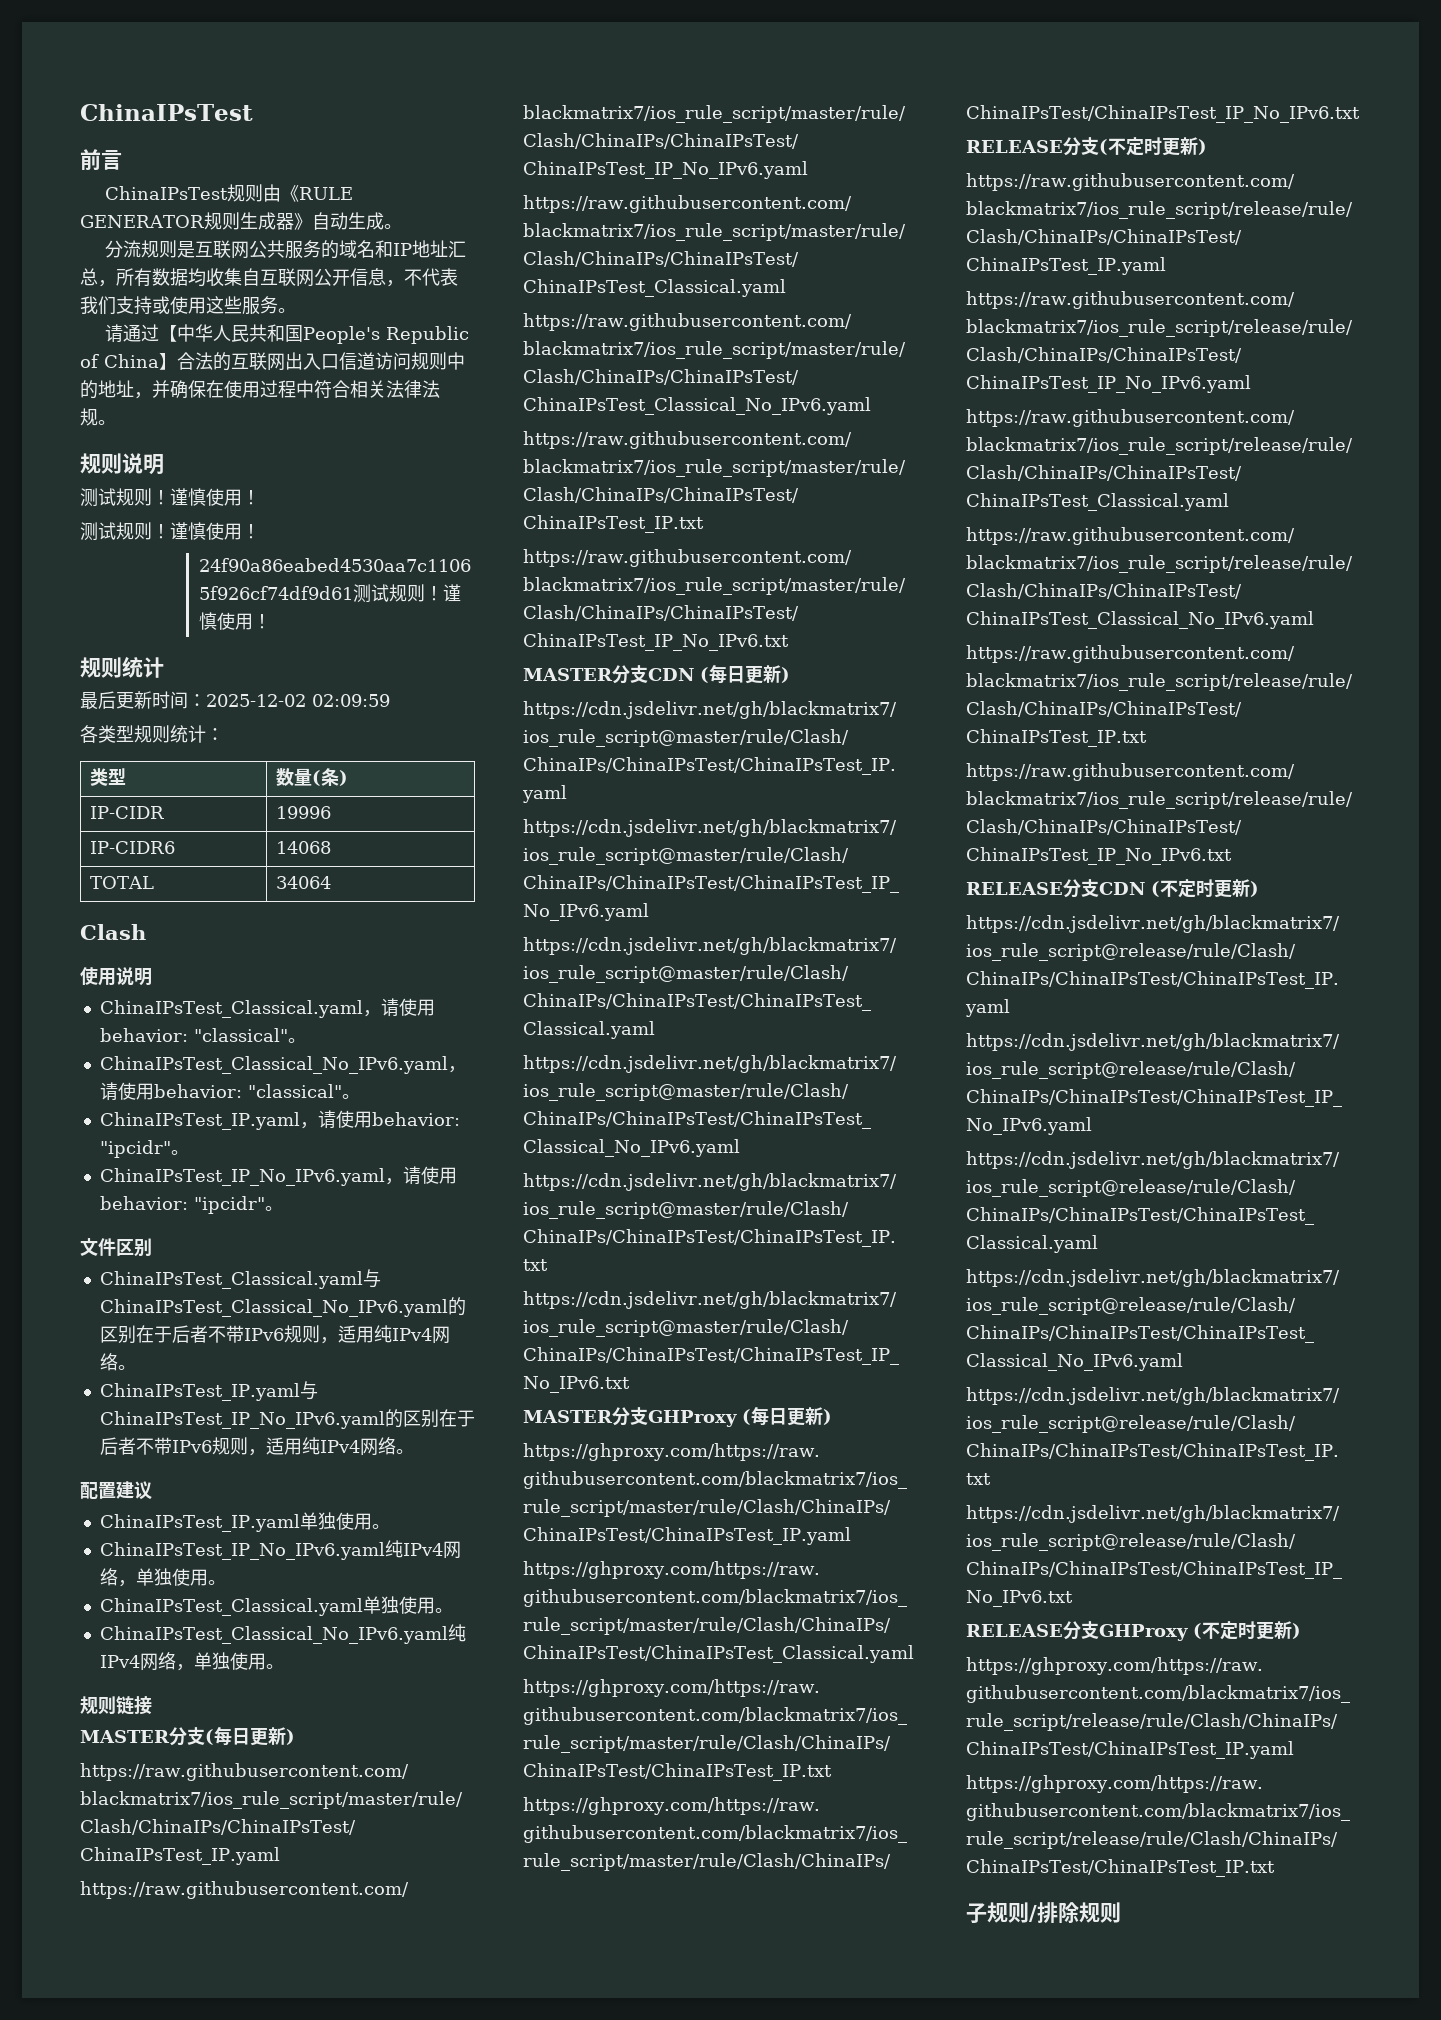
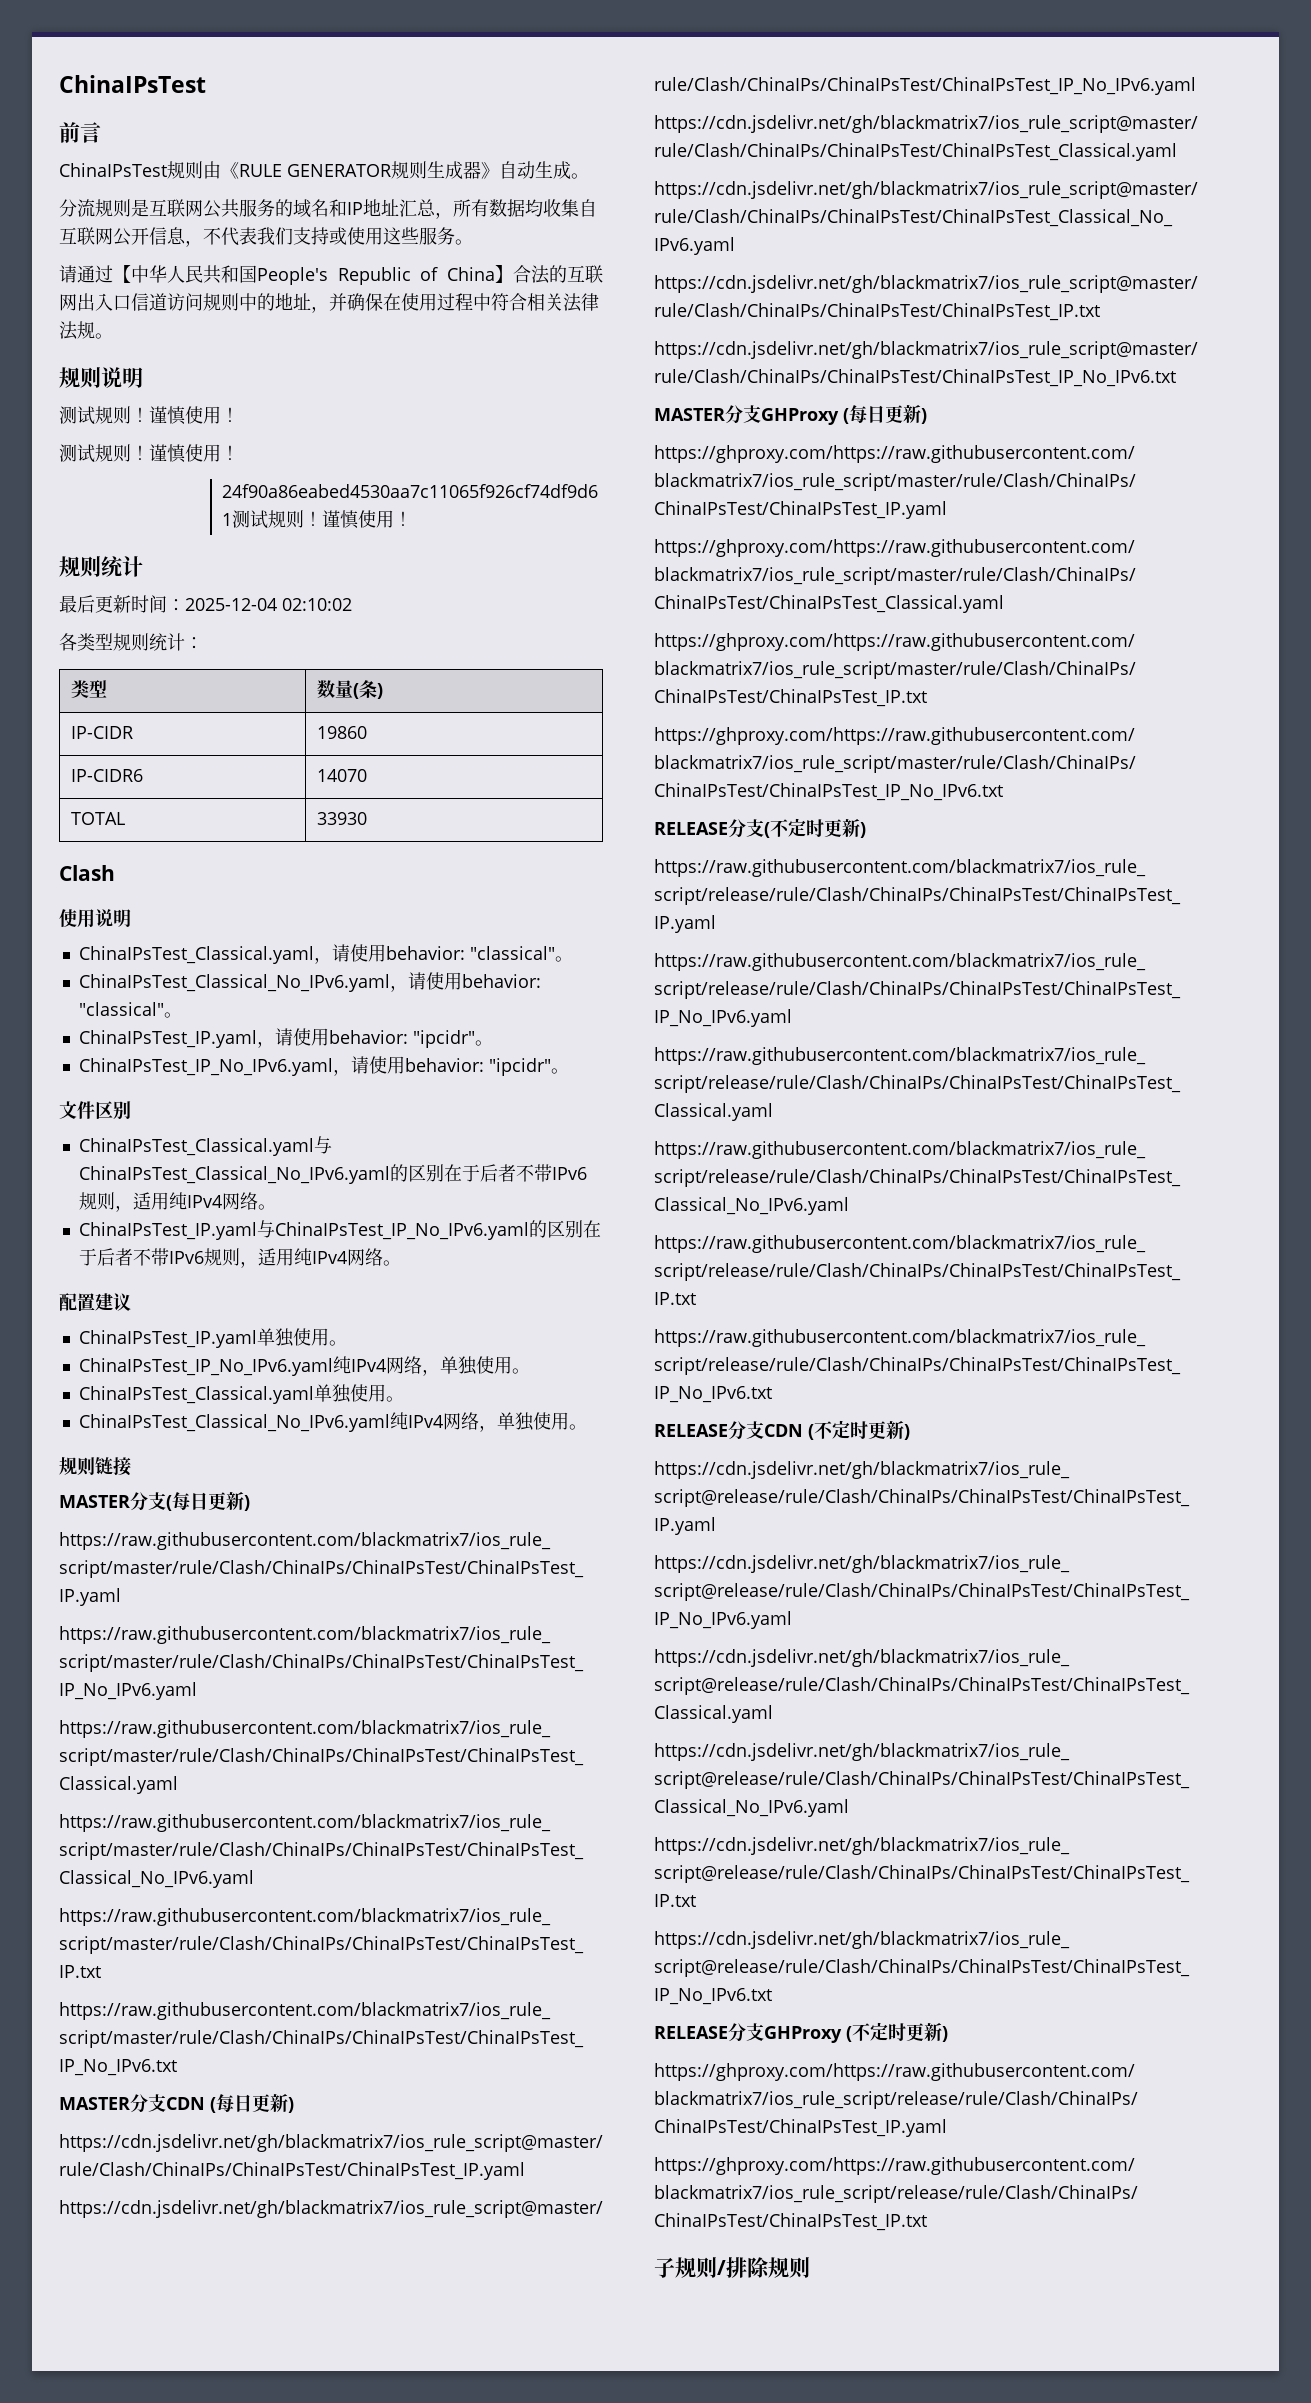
[206,694,390,707] 2025-12-02 02:09:59 -> [185,598,352,611] 2025-12-04 02:10:02
[276,806,332,819] 19996 -> [316,726,367,739] 19860
[276,841,332,854] 14068 -> [316,769,367,782] 14070
[276,876,332,889] 34064 -> [316,812,367,825] 33930

